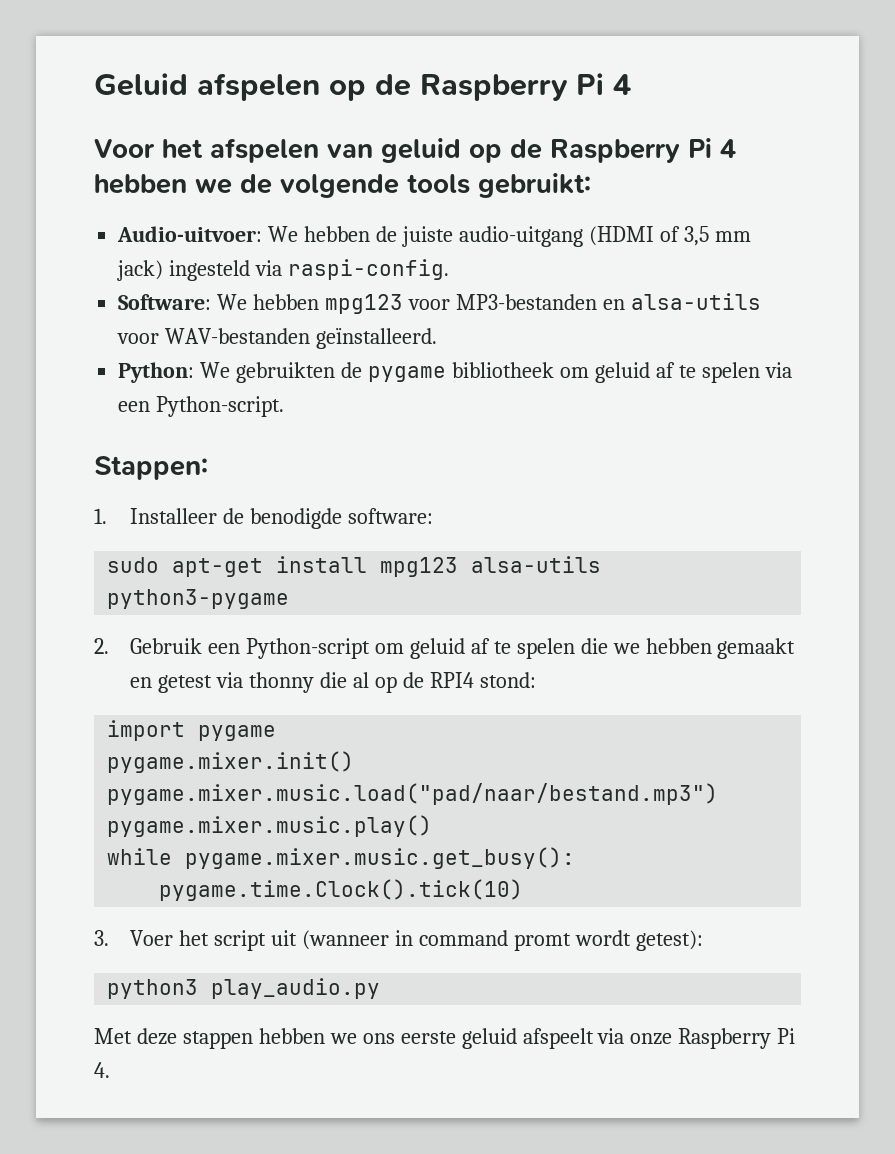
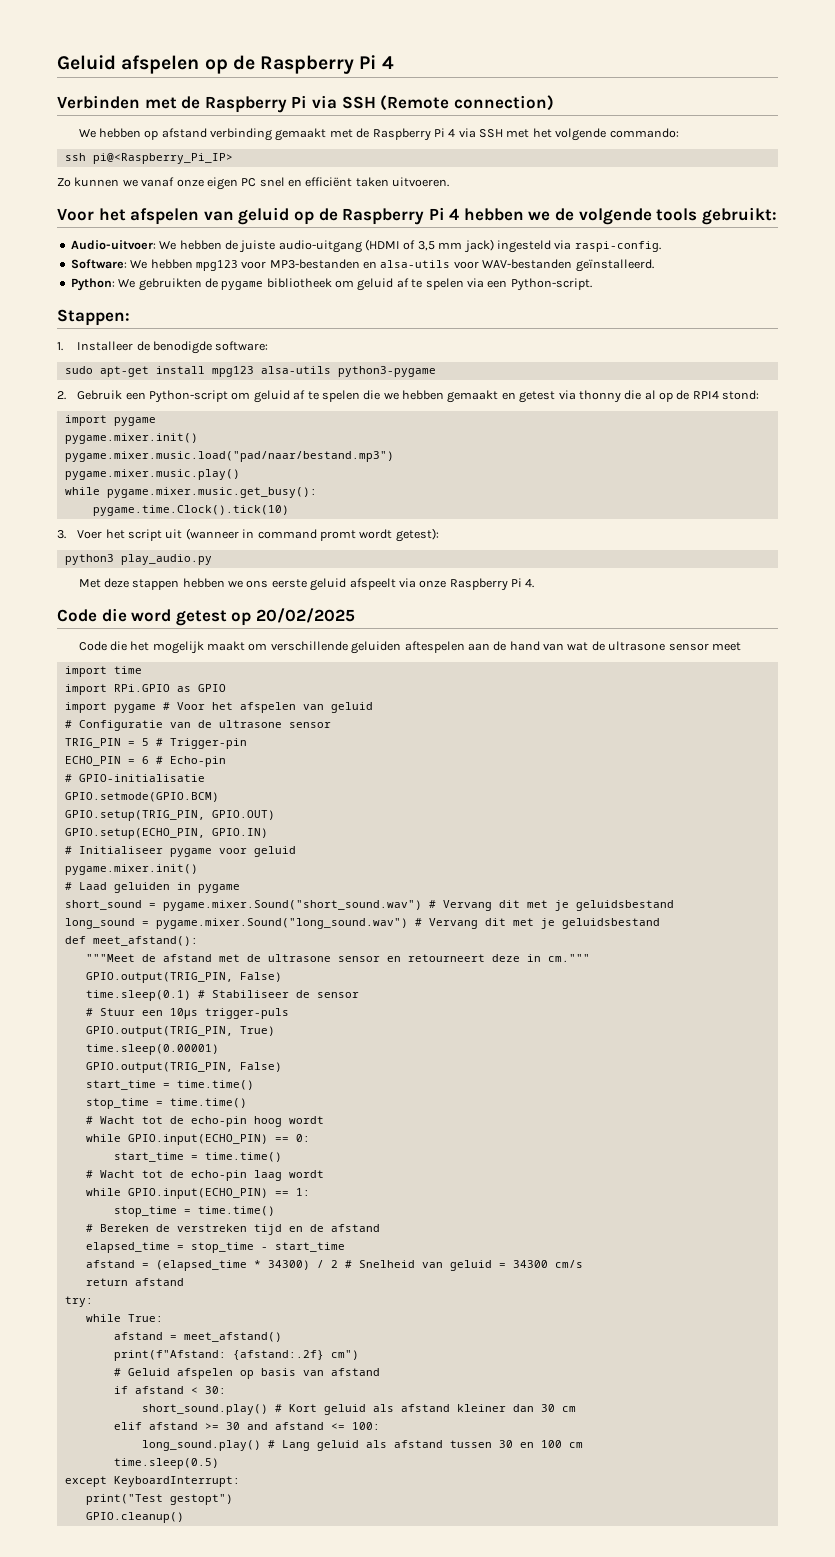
(631, 84) none -> [57,95,554,113] [78,128,679,141] [64,153,233,164] [57,177,450,190] // Verbinden met de Raspberry Pi via SSH (Remote connection) // We hebben op afstand verbinding gemaakt met de Raspberry Pi 4 via SSH met het volgende commando: // ssh pi@<Raspberry_Pi_IP> // Zo kunnen we vanaf onze eigen PC snel en efficiënt taken uitvoeren.
(110, 1070) none -> [57,608,355,626] [78,641,741,654] [64,666,142,677] [64,684,226,695] [64,702,373,713] [64,720,331,731] [64,738,247,749] [64,756,226,767] [64,774,205,782] [64,792,219,802] [64,810,275,821] [64,828,268,839] [64,846,296,857] [64,864,198,875] [64,882,240,893] [64,900,674,911] [64,918,660,929] [64,936,198,946] [85,954,590,962] [85,972,282,983] [85,990,359,1001] [85,1008,289,1019] [85,1026,275,1037] [85,1044,219,1055] [85,1062,282,1073] [85,1080,254,1090] [85,1098,247,1109] [85,1116,324,1127] [85,1134,310,1145] [113,1152,282,1162] [85,1170,324,1181] [85,1188,310,1199] [113,1206,275,1217] [85,1224,380,1235] [85,1242,345,1253] [85,1260,583,1271] [85,1278,184,1286] [64,1296,93,1307] [85,1314,163,1322] [113,1332,282,1342] [113,1350,359,1361] [113,1368,380,1379] [113,1386,226,1394] [141,1404,576,1415] [113,1422,380,1430] [141,1440,583,1451] [113,1458,219,1469] [64,1476,240,1487] [85,1494,233,1505] [85,1512,184,1523] // Code die word getest op 20/02/2025 // Code die het mogelijk maakt om verschillende geluiden aftespelen aan de hand van wat de ultrasone sensor meet // import time // import RPi.GPIO as GPIO // import pygame # Voor het afspelen van geluid // # Configuratie van de ultrasone sensor // TRIG_PIN = 5 # Trigger-pin // ECHO_PIN = 6 # Echo-pin // # GPIO-initialisatie // GPIO.setmode(GPIO.BCM) // GPIO.setup(TRIG_PIN, GPIO.OUT) // GPIO.setup(ECHO_PIN, GPIO.IN) // # Initialiseer pygame voor geluid // pygame.mixer.init() // # Laad geluiden in pygame // short_sound = pygame.mixer.Sound("short_sound.wav") # Vervang dit met je geluidsbestand // long_sound = pygame.mixer.Sound("long_sound.wav") # Vervang dit met je geluidsbestand // def meet_afstand(): // """Meet de afstand met de ultrasone sensor en retourneert deze in cm.""" // GPIO.output(TRIG_PIN, False) // time.sleep(0.1) # Stabiliseer de sensor // # Stuur een 10µs trigger-puls // GPIO.output(TRIG_PIN, True) // time.sleep(0.00001) // GPIO.output(TRIG_PIN, False) // start_time = time.time() // stop_time = time.time() // # Wacht tot de echo-pin hoog wordt // while GPIO.input(ECHO_PIN) == 0: // start_time = time.time() // # Wacht tot de echo-pin laag wordt // while GPIO.input(ECHO_PIN) == 1: // stop_time = time.time() // # Bereken de verstreken tijd en de afstand // elapsed_time = stop_time - start_time // afstand = (elapsed_time * 34300) / 2 # Snelheid van geluid = 34300 cm/s // return afstand // try: // while True: // afstand = meet_afstand() // print(f"Afstand: {afstand:.2f} cm") // # Geluid afspelen op basis van afstand // if afstand < 30: // short_sound.play() # Kort geluid als afstand kleiner dan 30 cm // elif afstand >= 30 and afstand <= 100: // long_sound.play() # Lang geluid als afstand tussen 30 en 100 cm // time.sleep(0.5) // except KeyboardInterrupt: // print("Test gestopt") // GPIO.cleanup()

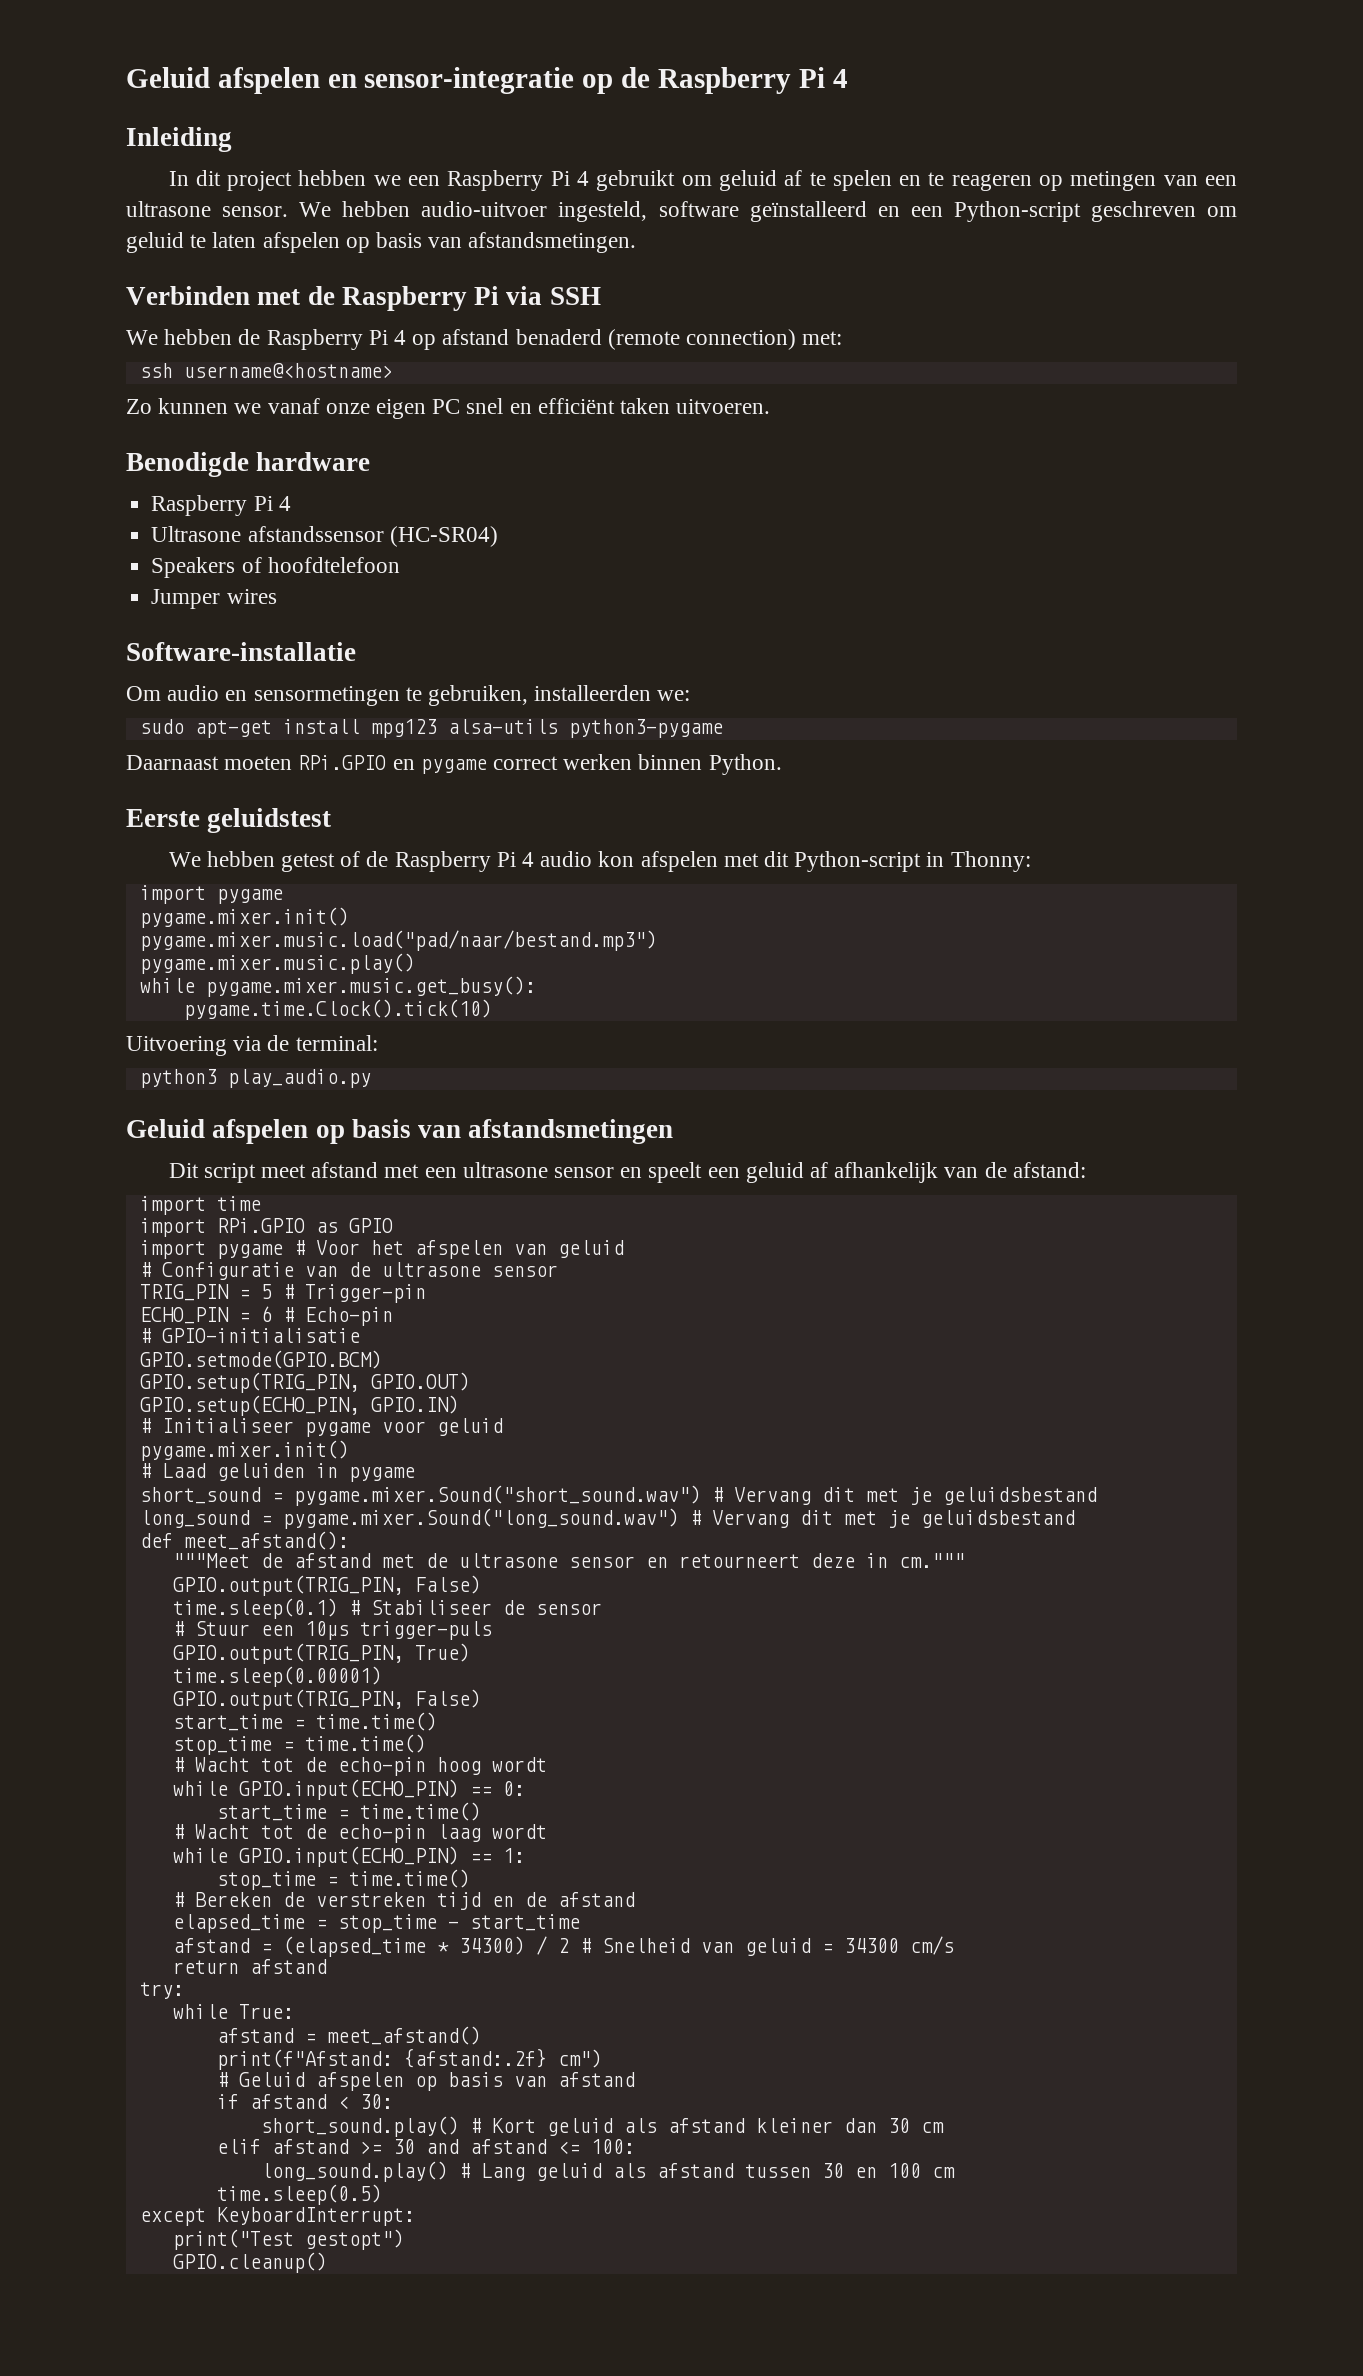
[57,55,394,74] Geluid afspelen op de Raspberry Pi 4 -> [126,67,848,94] [126,127,232,152] [168,170,1237,191] [126,201,1238,222] [126,232,637,253] Geluid afspelen en sensor-integratie op de Raspberry Pi 4 // Inleiding // In dit project hebben we een Raspberry Pi 4 gebruikt om geluid af te spelen en te reageren op metingen van een ultrasone sensor. We hebben audio-uitvoer ingesteld, software geïnstalleerd en een Python-script geschreven om geluid te laten afspelen op basis van afstandsmetingen.
[380,95,554,111] [78,128,679,141] (Remote connection) // We hebben op afstand verbinding gemaakt met de Raspberry Pi 4 via SSH met het volgende commando: -> [126,329,843,350] // We hebben de Raspberry Pi 4 op afstand benaderd (remote connection) met:
[92,153,233,164] pi@<Raspberry_Pi_IP> -> [183,363,393,378] username@<hostname>
[57,207,777,225] [70,239,661,253] [70,259,654,272] [70,278,592,291] [57,309,130,326] [57,341,269,354] Voor het afspelen van geluid op de Raspberry Pi 4 hebben we de volgende tools gebruikt: // Audio-uitvoer: We hebben de juiste audio-uitgang (HDMI of 3,5 mm jack) ingesteld via raspi-config. // Software: We hebben mpg123 voor MP3-bestanden en alsa-utils voor WAV-bestanden geïnstalleerd. // Python: We gebruikten de pygame bibliotheek om geluid af te spelen via een Python-script. // Stappen: // 1. Installeer de benodigde software: -> [126,452,371,477] [151,495,291,516] [151,526,498,547] [151,557,400,578] [151,589,277,609] [126,642,356,661] [126,685,691,706] Benodigde hardware // Raspberry Pi 4 // Ultrasone afstandssensor (HC-SR04) // Speakers of hoofdtelefoon // Jumper wires // Software-installatie // Om audio en sensormetingen te gebruiken, installeerden we:
[57,390,760,403] 2. Gebruik een Python-script om geluid af te spelen die we hebben gemaakt en getest via thonny die al op de RPI4 stond: -> [126,754,782,775] [126,808,332,833] [168,851,1031,872] Daarnaast moeten RPi.GPIO en pygame correct werken binnen Python. // Eerste geluidstest // We hebben getest of de Raspberry Pi 4 audio kon afspelen met dit Python-script in Thonny:
[57,528,439,542] [64,554,212,565] [78,578,535,591] [57,608,355,626] [78,641,741,654] 3. Voer het script uit (wanneer in command promt wordt getest): // python3 play_audio.py // Met deze stappen hebben we ons eerste geluid afspeelt via onze Raspberry Pi 4. // Code die word getest op 20/02/2025 // Code die het mogelijk maakt om verschillende geluiden aftespelen aan de hand van wat de ultrasone sensor meet -> [126,1035,378,1056] [139,1069,371,1088] [126,1119,674,1144] [168,1162,1086,1183] Uitvoering via de terminal: // python3 play_audio.py // Geluid afspelen op basis van afstandsmetingen // Dit script meet afstand met een ultrasone sensor en speelt een geluid af afhankelijk van de afstand:

